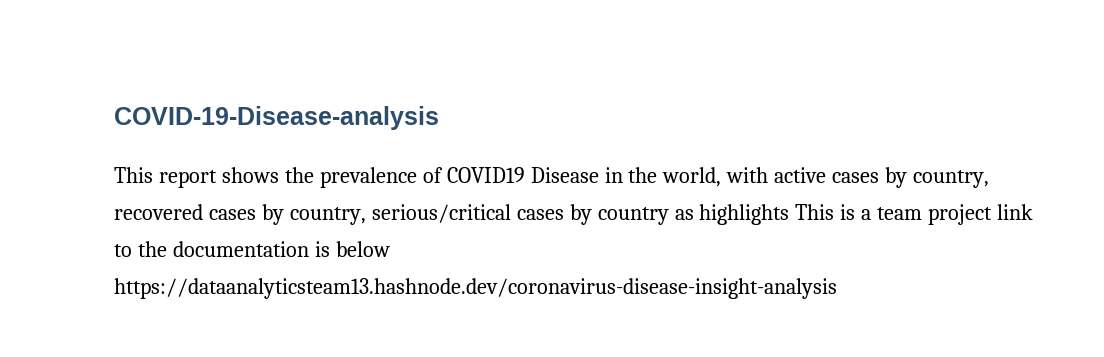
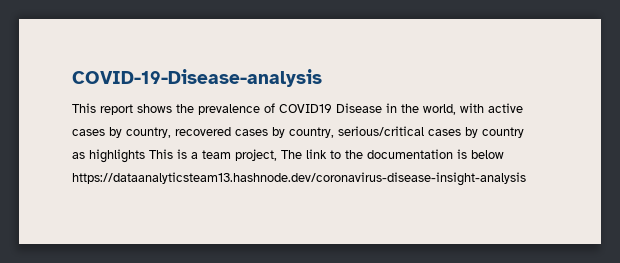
[928,204,993,225] project -> [235,149,302,161] project, The

